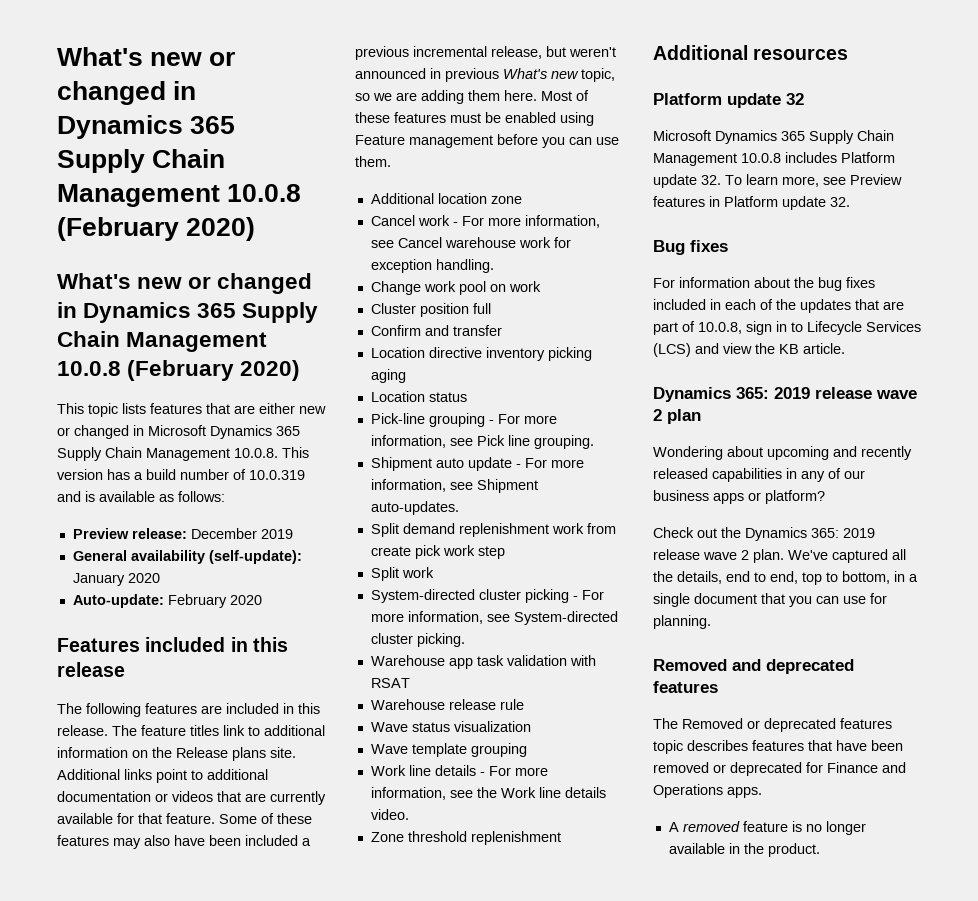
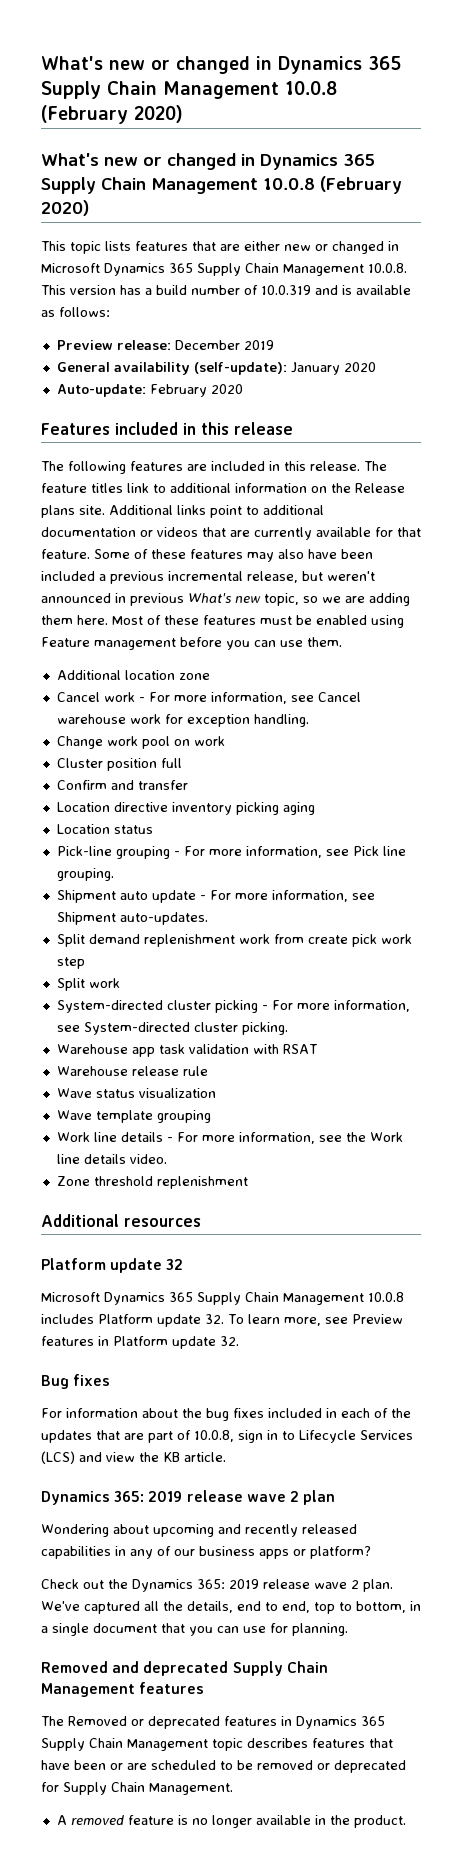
(854, 666) none -> [232,1661,328,1676] [41,1683,135,1697] Supply Chain Management
(892, 723) none -> [281,1716,385,1729] [41,1738,208,1751] in Dynamics 365 Supply Chain Management
[653,762,906,776] [653,784,762,798] removed or deprecated for Finance and Operations apps. -> [110,1760,406,1773] [41,1782,233,1795] or are scheduled to be removed or deprecated for Supply Chain Management.

